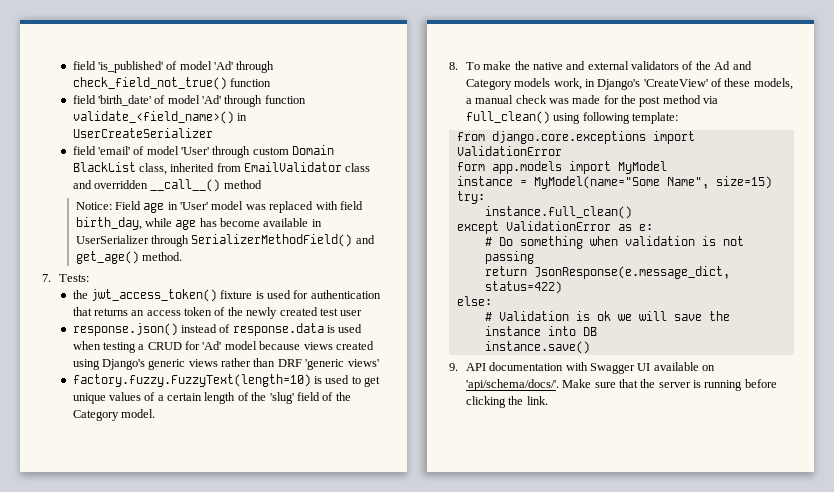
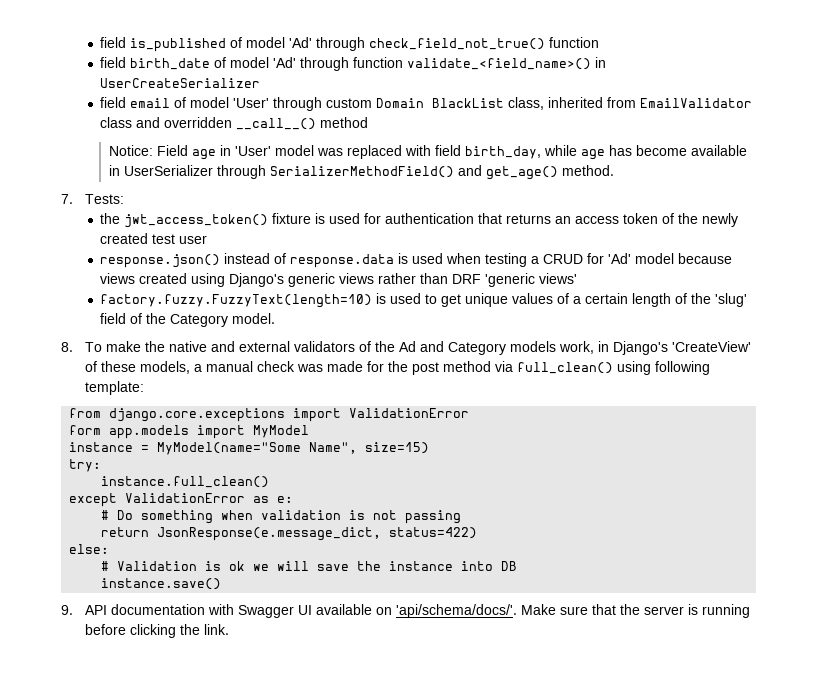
[72,61,163,73] field 'is_published' -> [100,37,227,52] field is_published
[97,95,151,106] 'birth_date' -> [130,58,211,70] birth_date
[97,146,130,155] 'email' -> [130,98,171,108] email

